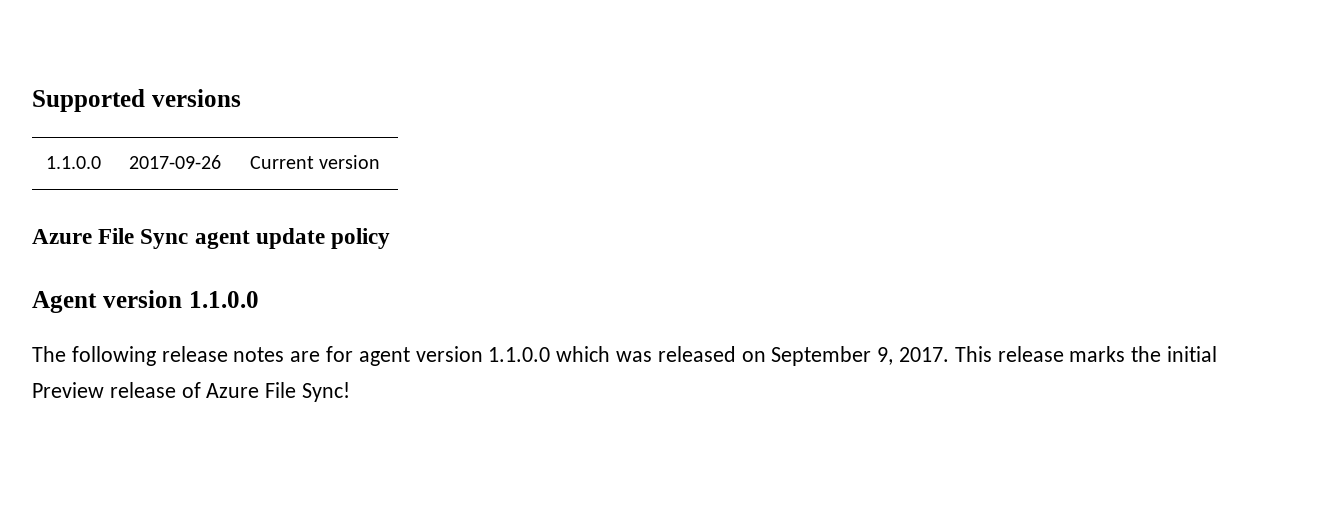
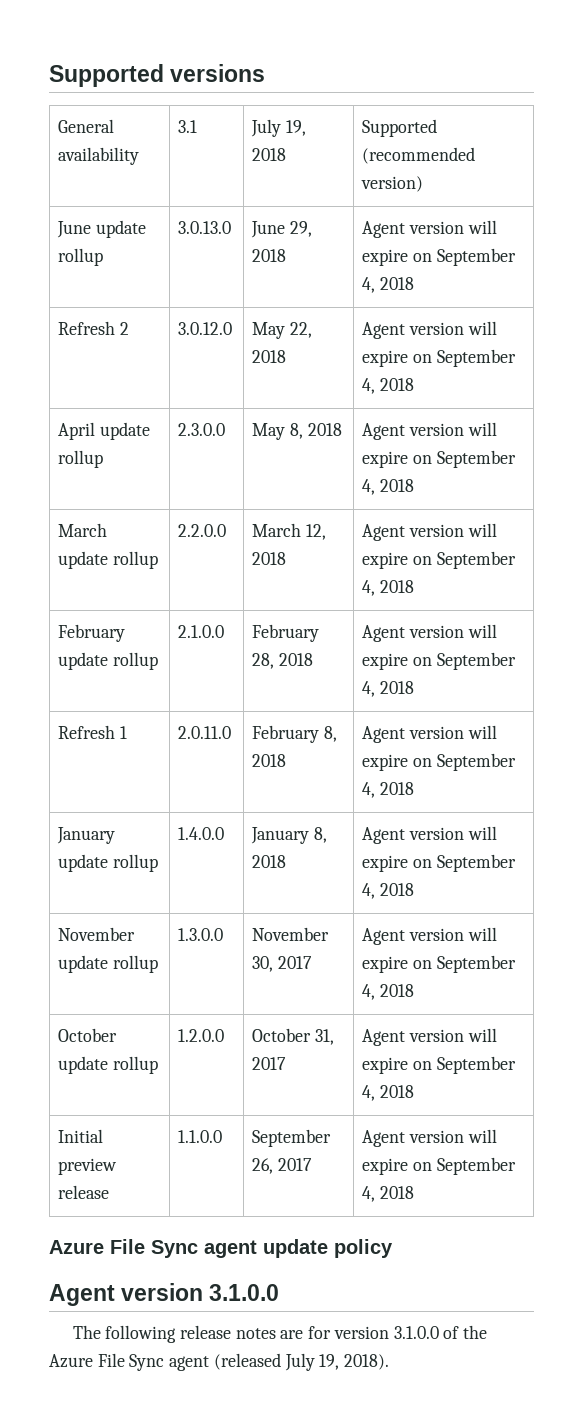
[45,156,101,169] [128,155,221,169] [249,155,381,169] 1.1.0.0 | 2017-09-26 | Current version -> [58,119,115,133] [58,147,140,165] [178,120,198,133] [251,119,307,137] [252,148,287,161] [362,119,438,137] [362,147,476,164] [361,176,424,192] [57,220,147,238] [58,248,104,266] [178,221,232,234] [251,221,313,238] [252,249,287,262] [362,220,497,238] [362,248,516,266] [362,277,415,293] [58,321,130,335] [178,322,233,335] [252,322,313,339] [252,350,287,363] [362,321,497,339] [362,349,516,367] [362,378,415,394] [58,422,151,440] [58,450,104,468] [178,423,226,436] [252,423,342,440] [362,422,497,440] [362,450,516,468] [362,479,415,495] [58,523,108,537] [58,551,159,569] [178,524,227,537] [252,523,327,540] [252,552,287,565] [362,523,497,541] [362,551,516,569] [362,580,415,596] [58,624,126,642] [58,652,159,670] [178,625,225,638] [252,624,320,642] [252,653,314,669] [362,624,497,642] [362,652,516,670] [362,681,415,697] [58,725,128,739] [178,726,232,739] [252,725,338,743] [252,754,287,767] [362,725,497,743] [362,753,516,771] [362,782,415,798] [57,827,116,844] [58,854,159,872] [178,827,225,840] [251,827,328,844] [252,855,287,868] [362,826,497,844] [362,854,516,872] [362,883,415,899] [58,927,136,941] [58,955,159,973] [178,928,224,941] [252,927,330,941] [252,956,313,972] [362,927,497,945] [362,955,516,973] [362,984,415,1000] [58,1028,118,1042] [58,1056,159,1074] [178,1029,225,1042] [252,1028,335,1045] [252,1057,287,1070] [362,1028,497,1046] [362,1056,516,1074] [362,1085,415,1101] [58,1129,104,1143] [58,1158,118,1175] [58,1185,110,1199] [178,1130,223,1143] [252,1129,332,1147] [252,1158,313,1174] [362,1129,497,1147] [362,1157,516,1175] [362,1186,415,1202] General availability | 3.1 | July 19, 2018 | Supported (recommended version) // June update rollup | 3.0.13.0 | June 29, 2018 | Agent version will expire on September 4, 2018 // Refresh 2 | 3.0.12.0 | May 22, 2018 | Agent version will expire on September 4, 2018 // April update rollup | 2.3.0.0 | May 8, 2018 | Agent version will expire on September 4, 2018 // March update rollup | 2.2.0.0 | March 12, 2018 | Agent version will expire on September 4, 2018 // February update rollup | 2.1.0.0 | February 28, 2018 | Agent version will expire on September 4, 2018 // Refresh 1 | 2.0.11.0 | February 8, 2018 | Agent version will expire on September 4, 2018 // January update rollup | 1.4.0.0 | January 8, 2018 | Agent version will expire on September 4, 2018 // November update rollup | 1.3.0.0 | November 30, 2017 | Agent version will expire on September 4, 2018 // October update rollup | 1.2.0.0 | October 31, 2017 | Agent version will expire on September 4, 2018 // Initial preview release | 1.1.0.0 | September 26, 2017 | Agent version will expire on September 4, 2018
[188,291,259,308] 1.1.0.0 -> [209,1284,280,1301] 3.1.0.0
[358,346,1218,366] [32,382,351,402] agent version 1.1.0.0 which was released on September 9, 2017. This release marks the initial Preview release of Azure File Sync! -> [333,1325,488,1339] [49,1353,390,1371] version 3.1.0.0 of the Azure File Sync agent (released July 19, 2018).

